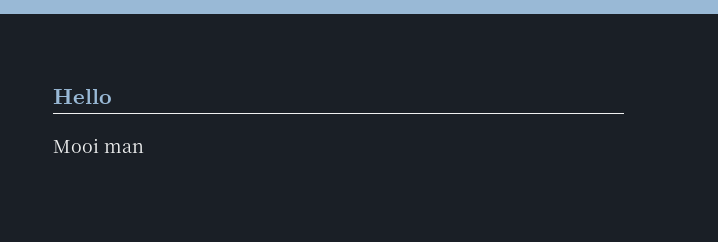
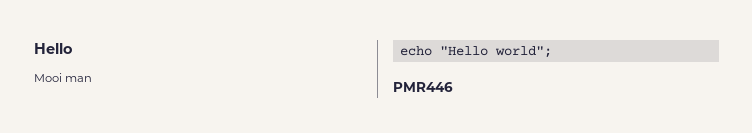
(144, 148) none -> [399,46,552,58] [393,82,453,92] // echo "Hello world"; // PMR446

